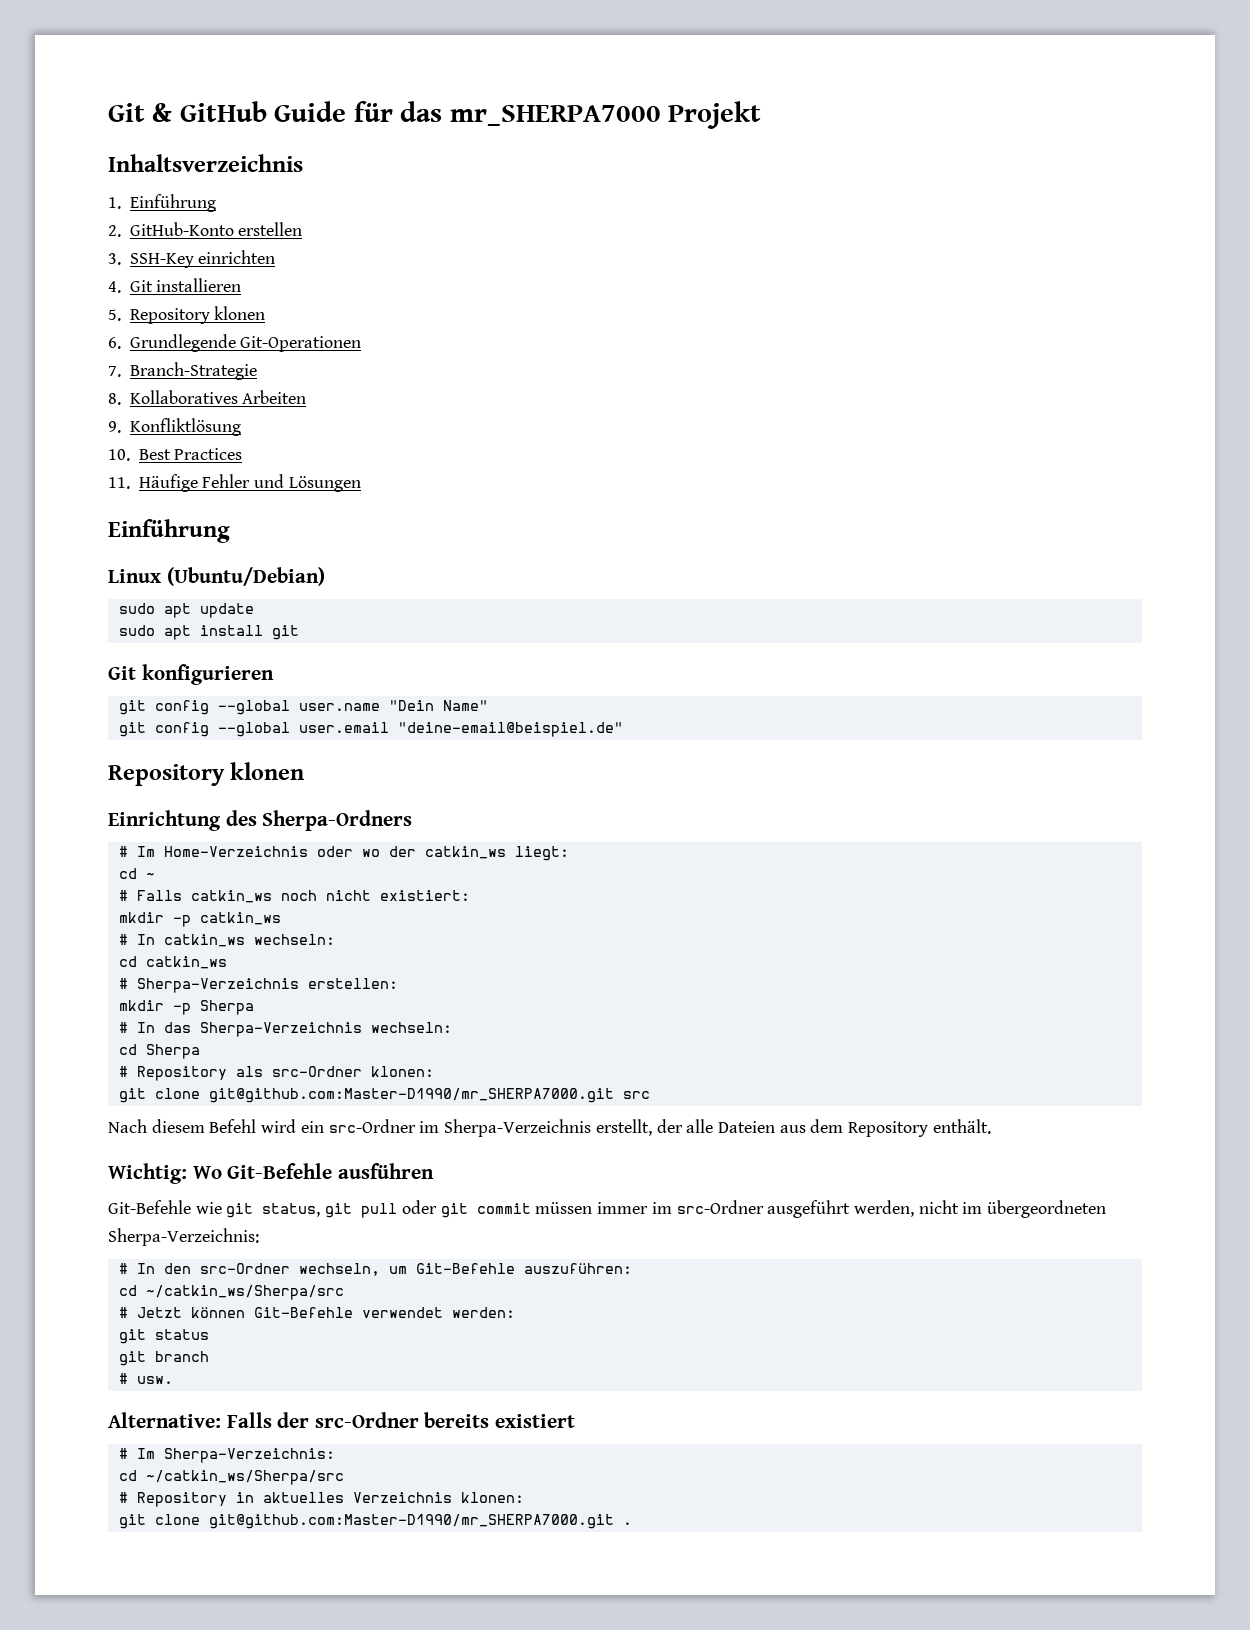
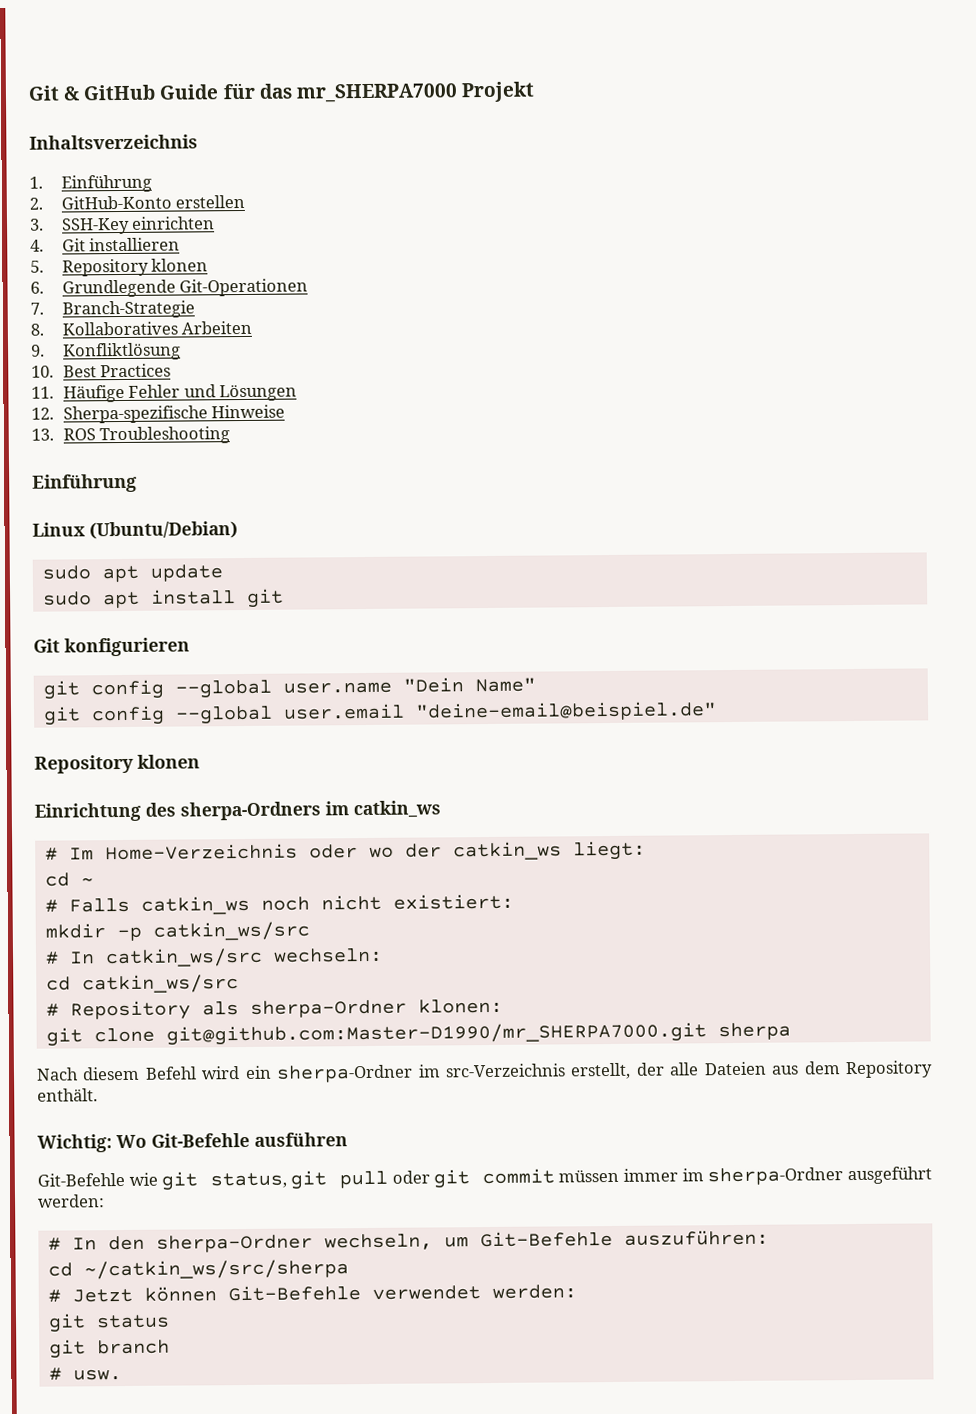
(361, 484) none -> [31,404,286,424] [31,426,231,445] // 12. Sherpa-spezifische Hinweise // 13. ROS Troubleshooting
[262,810,413,831] Sherpa-Ordners -> [180,800,441,821] sherpa-Ordners im catkin_ws
[199,912,281,925] [118,934,335,947] [118,956,227,969] [118,978,398,993] [118,1000,254,1015] [118,1022,452,1037] [118,1044,200,1059] catkin_ws // # In catkin_ws wechseln: // cd catkin_ws // # Sherpa-Verzeichnis erstellen: // mkdir -p Sherpa // # In das Sherpa-Verzeichnis wechseln: // cd Sherpa -> [152,921,310,941] [44,947,383,968] [45,974,239,994] catkin_ws/src // # In catkin_ws/src wechseln: // cd catkin_ws/src
[271,1066,434,1077] [118,1088,650,1103] src-Ordner klonen: // git clone git@github.com:Master-D1990/mr_SHERPA7000.git src -> [249,998,503,1018] [45,1022,791,1047] sherpa-Ordner klonen: // git clone git@github.com:Master-D1990/mr_SHERPA7000.git sherpa
[328,1119,592,1137] src-Ordner im Sherpa-Verzeichnis -> [276,1063,566,1083] sherpa-Ordner im src-Verzeichnis
[676,1200,1107,1218] [108,1228,259,1246] src-Ordner ausgeführt werden, nicht im übergeordneten Sherpa-Verzeichnis: -> [707,1166,932,1186] [37,1194,105,1208] sherpa-Ordner ausgeführt werden:
[199,1263,290,1274] src-Ordner -> [155,1234,313,1253] sherpa-Ordner
[145,1285,344,1300] ~/catkin_ws/Sherpa/src -> [83,1259,349,1280] ~/catkin_ws/src/sherpa
[108,1412,575,1428] [118,1448,335,1463] [118,1470,344,1485] [118,1492,524,1507] [118,1514,632,1529] // Alternative: Falls der src-Ordner bereits existiert // # Im Sherpa-Verzeichnis: // cd ~/catkin_ws/Sherpa/src // # Repository in aktuelles Verzeichnis klonen: // git clone git@github.com:Master-D1990/mr_SHERPA7000.git . -> (122, 1375) none

